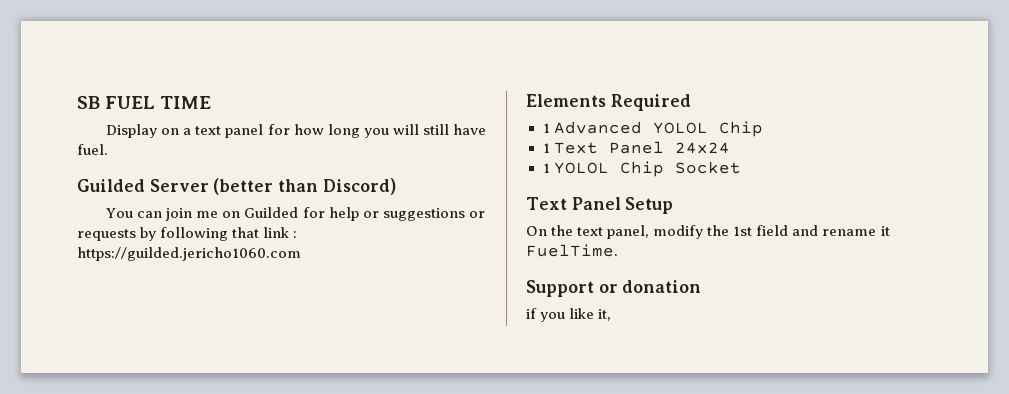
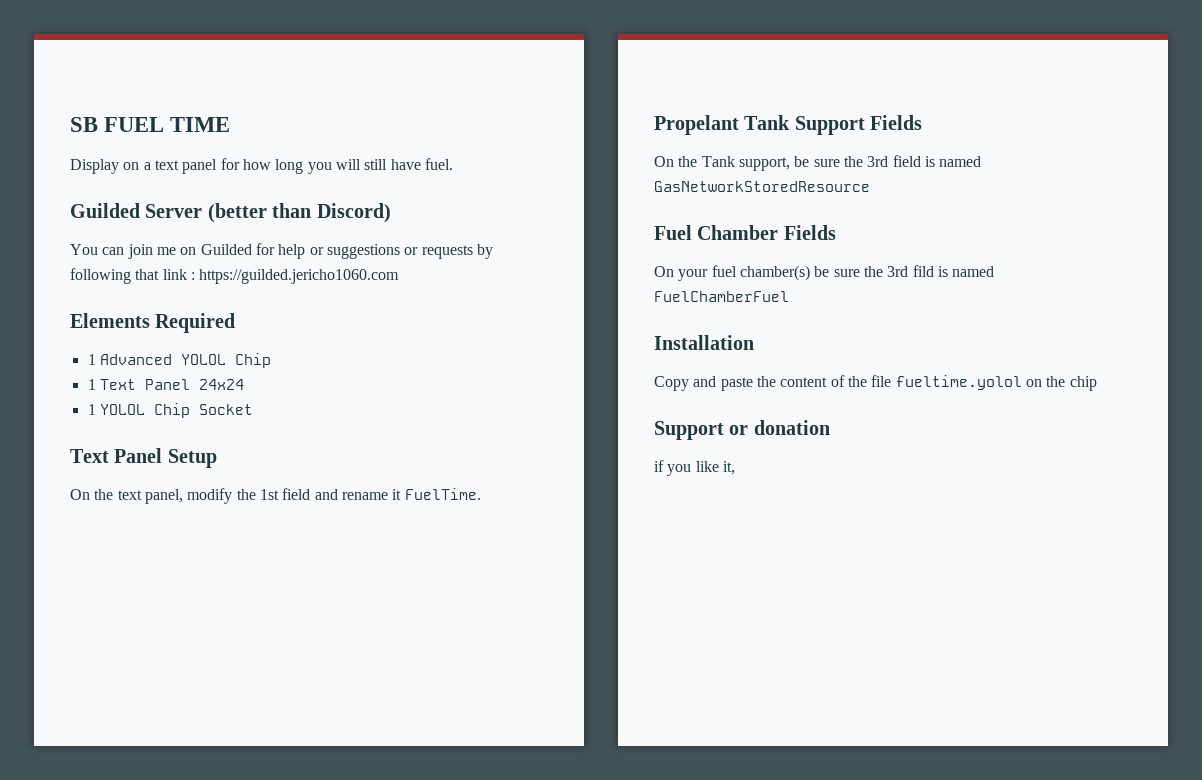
(618, 250) none -> [654,115,923,135] [654,155,982,171] [654,181,870,192] [654,225,836,240] [654,265,995,281] [654,291,789,302] [654,335,754,350] [654,375,1097,391] // Propelant Tank Support Fields // On the Tank support, be sure the 3rd field is named GasNetworkStoredResource // Fuel Chamber Fields // On your fuel chamber(s) be sure the 3rd fild is named FuelChamberFuel // Installation // Copy and paste the content of the file fueltime.yolol on the chip

